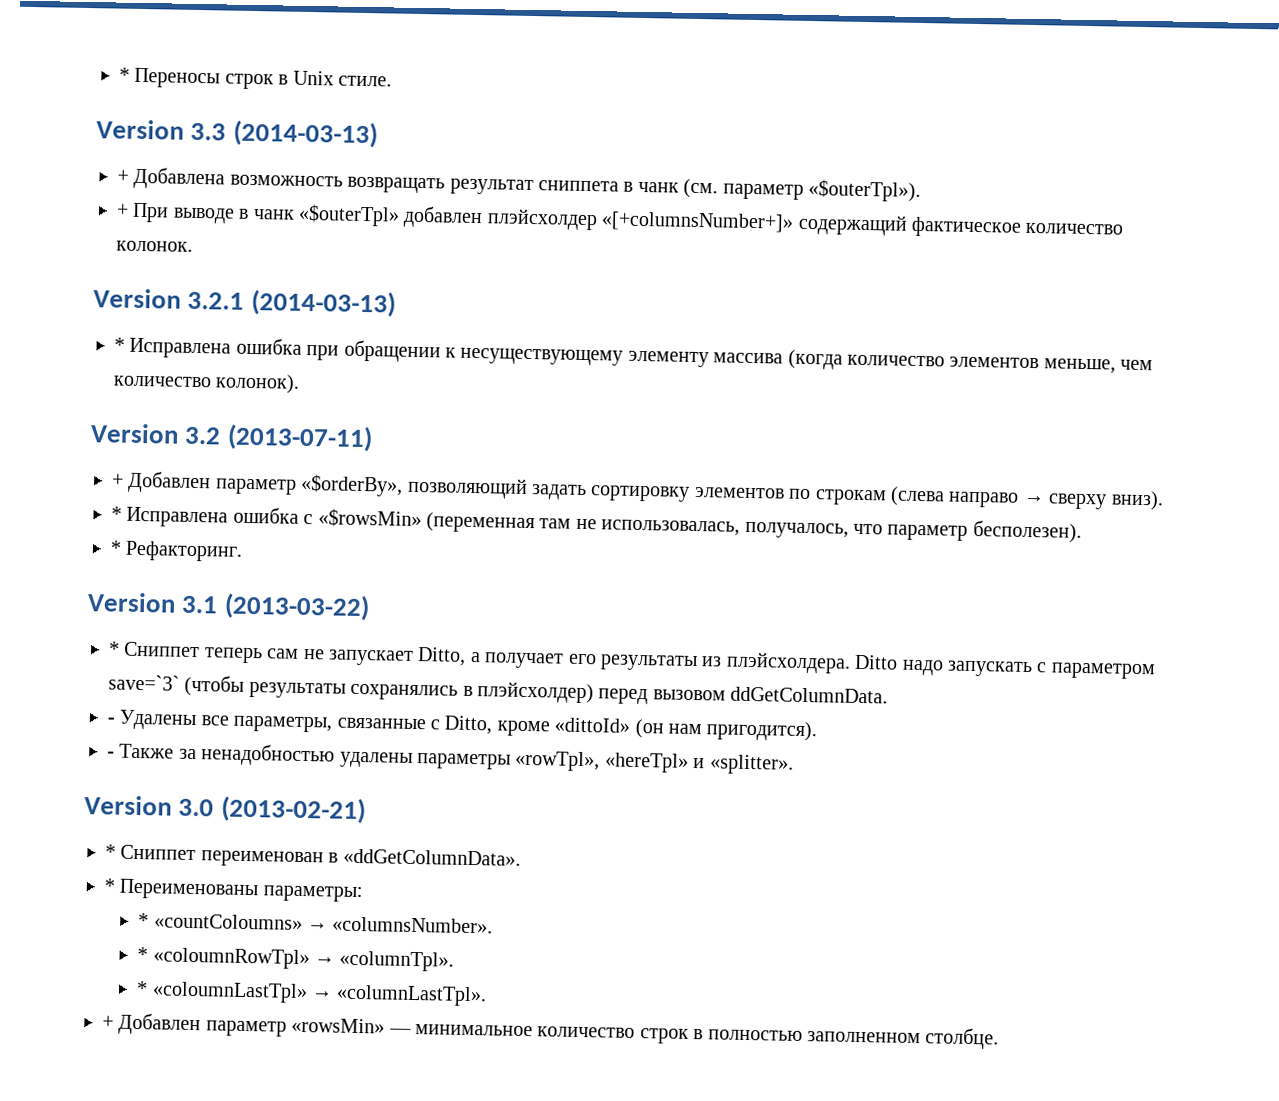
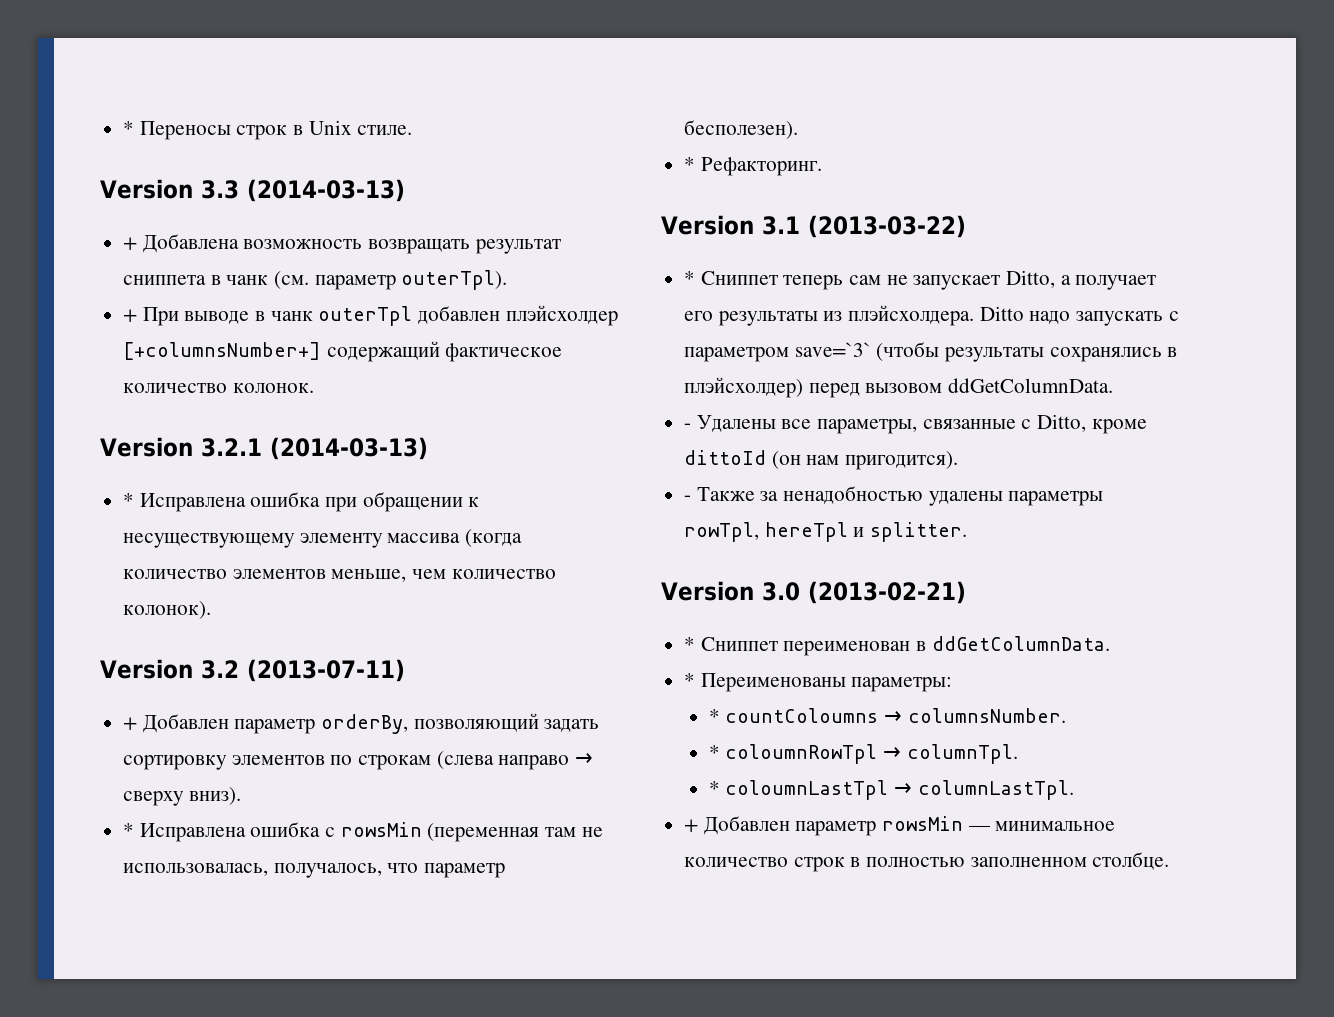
[807,178,921,202] «$outerTpl»). -> [401,270,508,290] outerTpl).
[298,203,400,227] «$outerTpl» -> [318,306,413,326] outerTpl
[601,211,795,233] «[+columnsNumber+]» -> [123,342,322,360] [+columnsNumber+]
[300,473,404,497] «$orderBy», -> [321,714,409,734] orderBy,
[317,508,422,529] «$rowsMin» -> [340,822,422,837] rowsMin
[554,717,631,733] «dittoId» -> [684,450,767,465] dittoId
[515,750,794,775] «rowTpl», «hereTpl» и «splitter». -> [684,522,968,542] rowTpl, hereTpl и splitter.
[342,848,521,866] «ddGetColumnData». -> [931,636,1110,651] ddGetColumnData.
[153,913,494,934] [137,947,455,972] [136,981,488,1007] [102,1012,386,1037] «countColoumns» → «columnsNumber». // * «coloumnRowTpl» → «columnTpl». // * «coloumnLastTpl» → «columnLastTpl». // + Добавлен параметр «rowsMin» -> [725,708,1066,723] [708,744,1018,764] [708,780,1074,800] [684,816,964,836] countColoumns → columnsNumber. // * coloumnRowTpl → columnTpl. // * coloumnLastTpl → columnLastTpl. // + Добавлен параметр rowsMin

